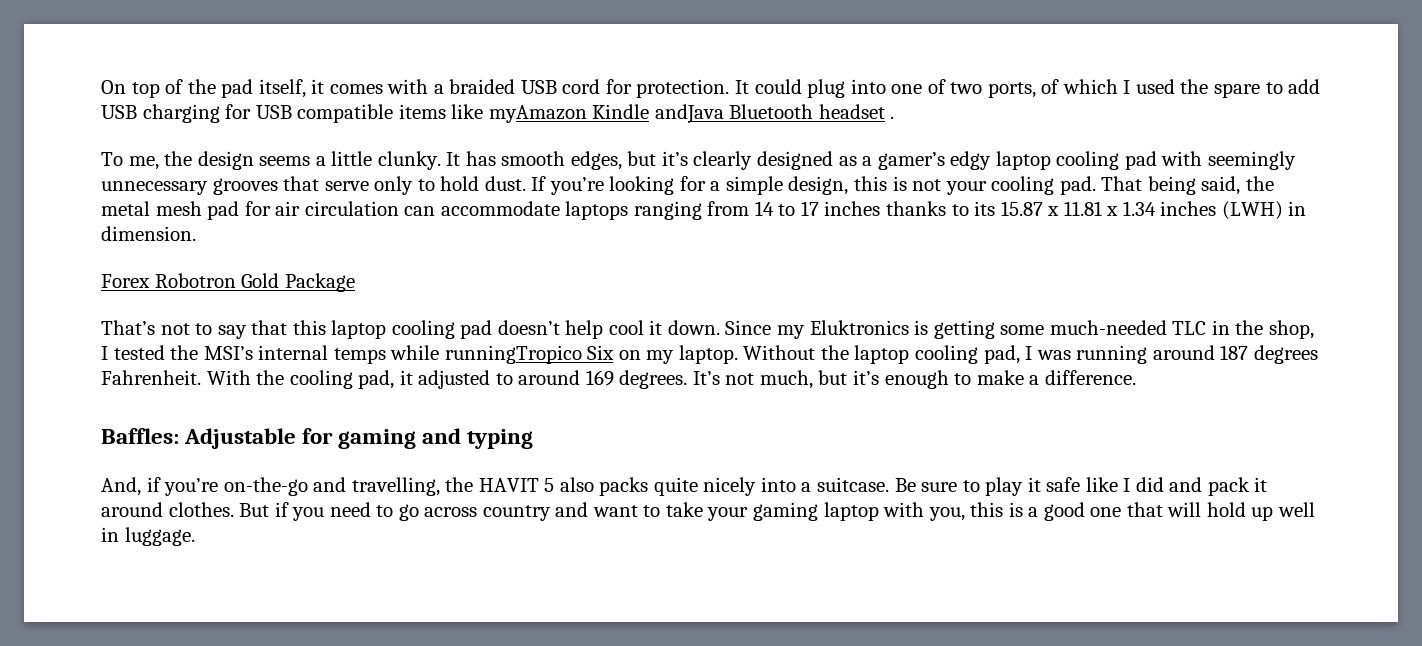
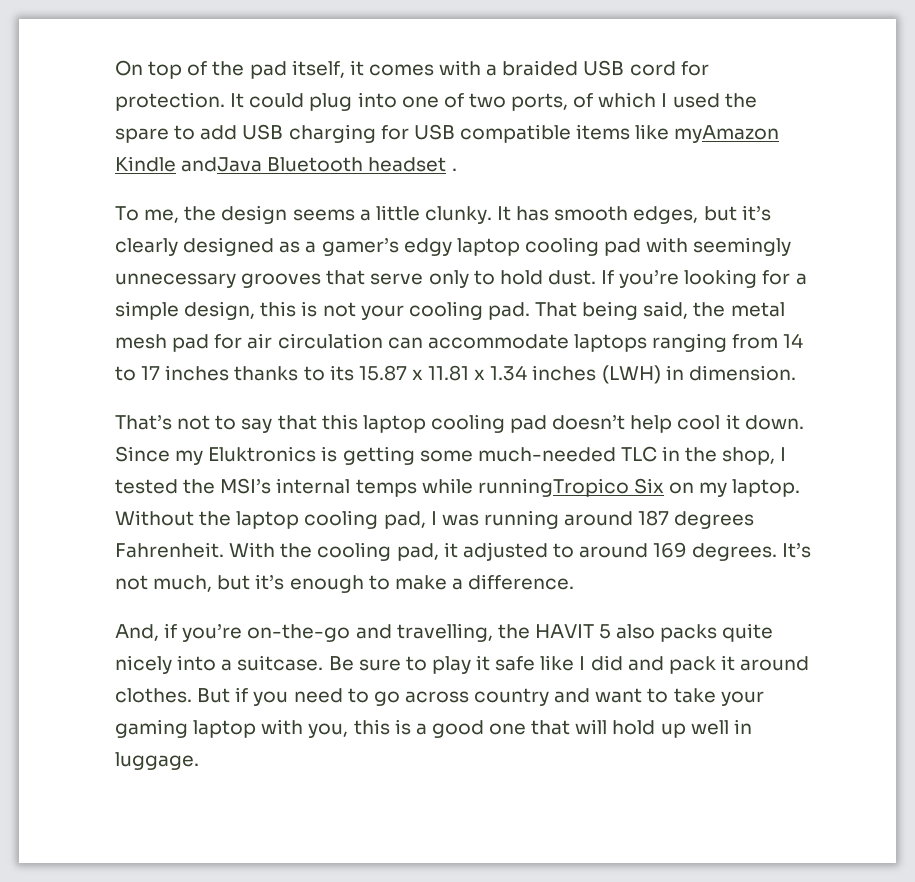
[101,273,355,292] // Forex Robotron Gold Package -> (796, 373) none
[101,428,534,449] // Baffles: Adjustable for gaming and typing -> (575, 582) none

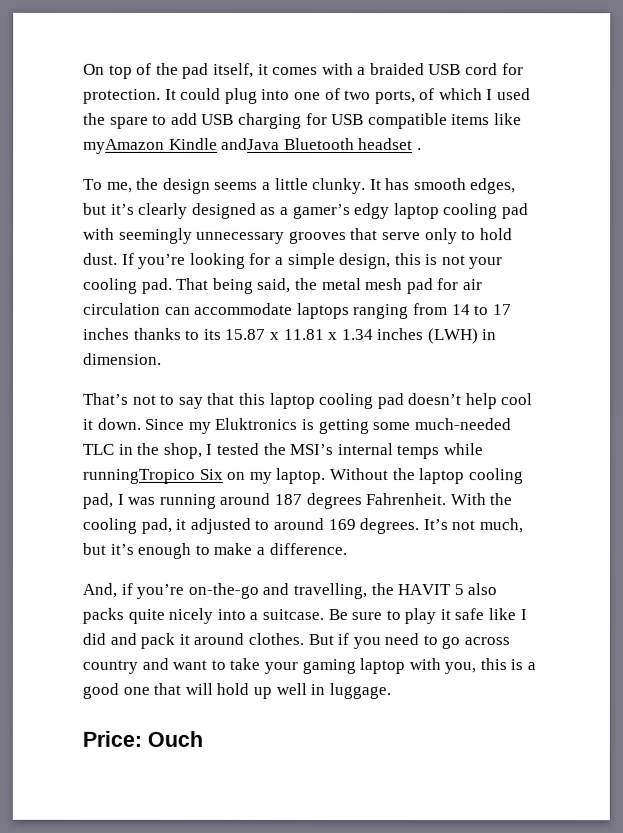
(199, 761) none -> [82,730,203,747] // Price: Ouch

